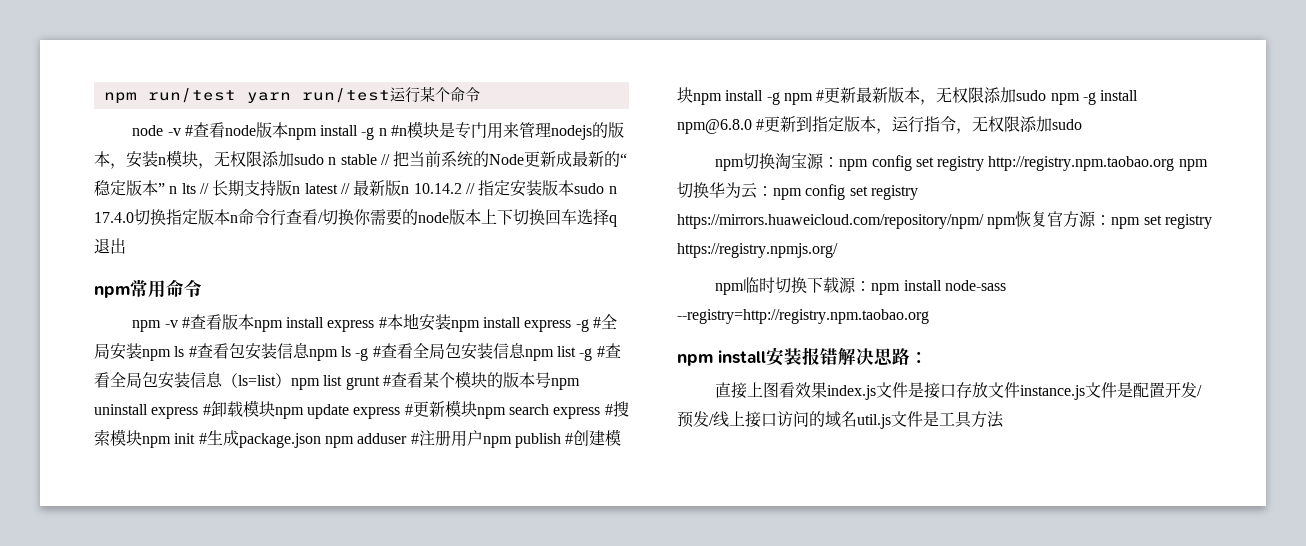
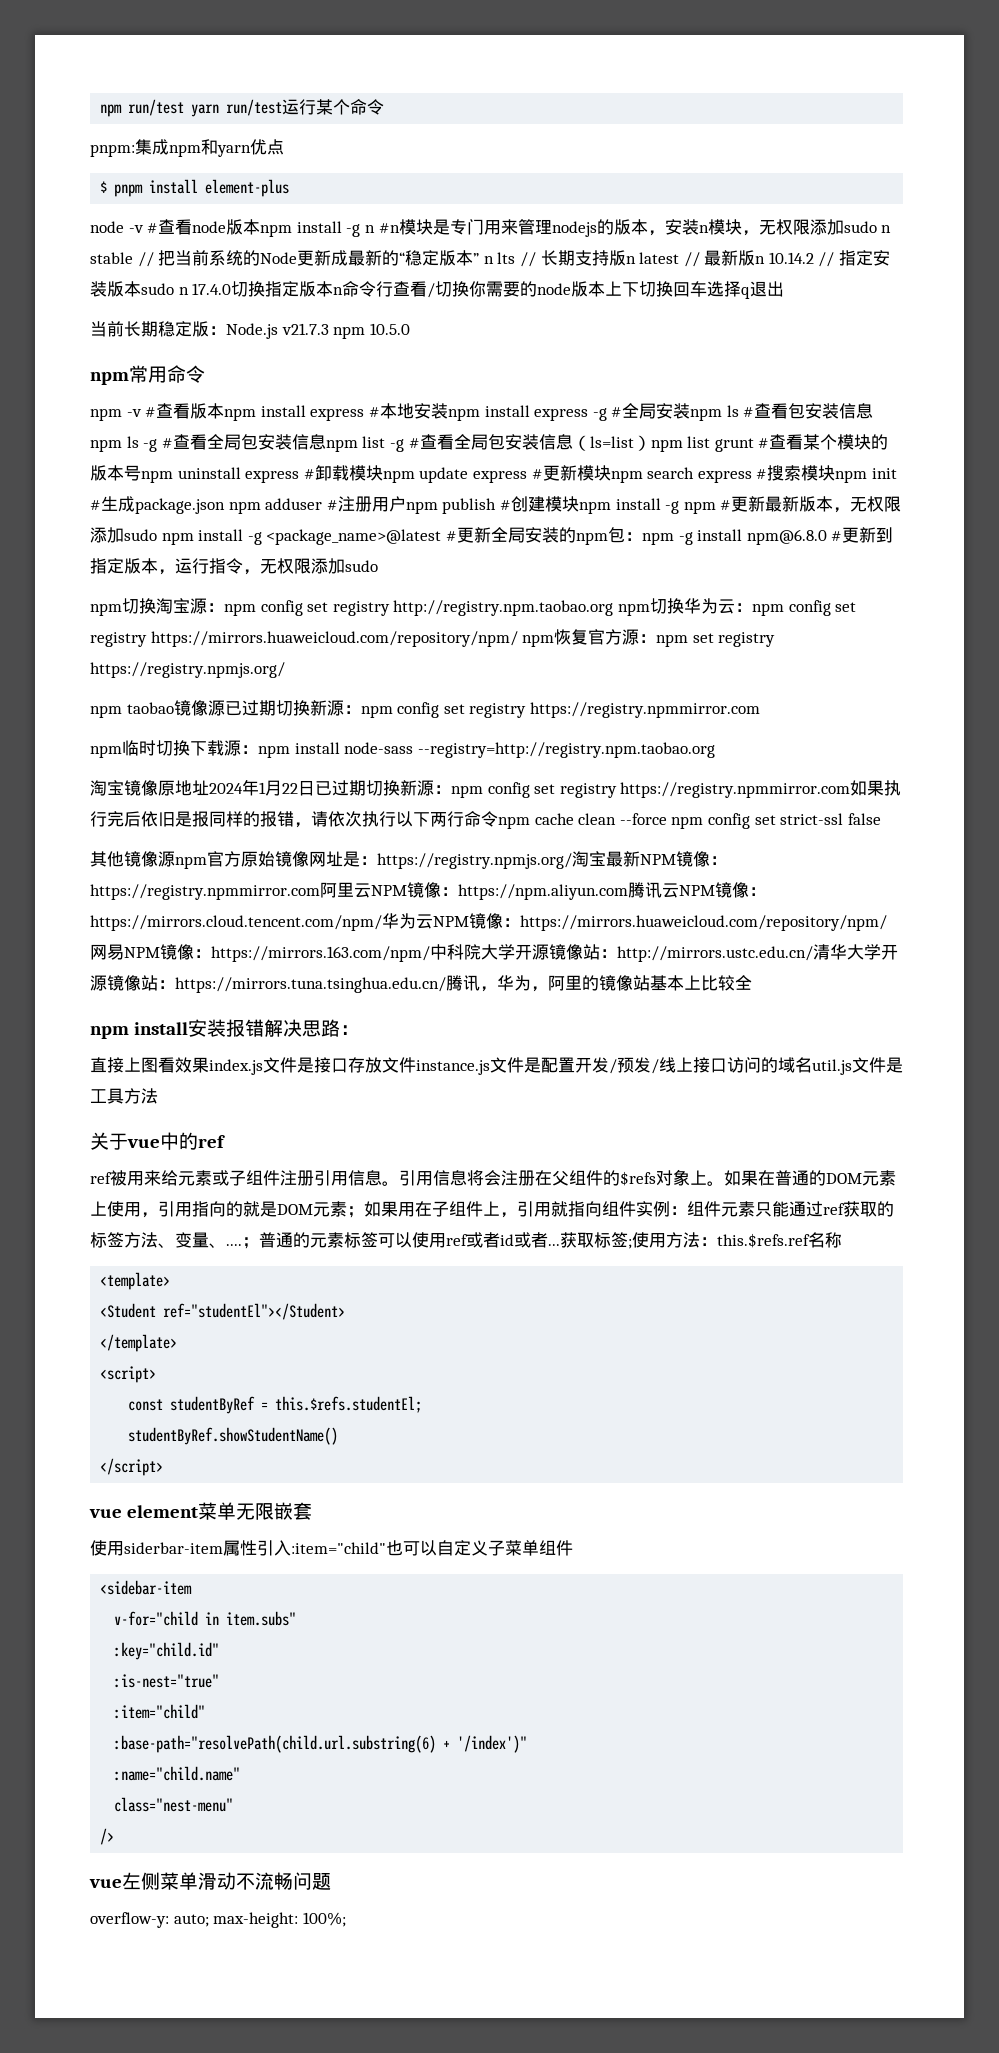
(480, 94) none -> [90,139,284,157] [100,179,290,197] // pnpm:集成npm和yarn优点 // $ pnpm install element-plus
(126, 246) none -> [90,321,410,339] // 当前长期稳定版：Node.js v21.7.3 npm 10.5.0
(1080, 99) none -> [198,527,674,545] install -g <package_name>@latest #更新全局安装的npm包：npm
(838, 250) none -> [90,700,760,718] // npm taobao镜像源已过期切换新源：npm config set registry https://registry.npmmirror.com
(929, 316) none -> [90,779,902,798] [90,811,881,829] [90,851,727,869] [90,882,766,900] [90,913,887,931] [90,944,898,962] [90,975,752,993] // 淘宝镜像原地址2024年1月22日已过期切换新源：npm config set registry https://registry.npmmirror.com如果执行完后依旧是报同样的报错，请依次执行以下两行命令npm cache clean --force npm config set strict-ssl false // 其他镜像源npm官方原始镜像网址是：https://registry.npmjs.org/淘宝最新NPM镜像：https://registry.npmmirror.com阿里云NPM镜像：https://npm.aliyun.com腾讯云NPM镜像：https://mirrors.cloud.tencent.com/npm/华为云NPM镜像：https://mirrors.huaweicloud.com/repository/npm/网易NPM镜像：https://mirrors.163.com/npm/中科院大学开源镜像站：http://mirrors.ustc.edu.cn/清华大学开源镜像站：https://mirrors.tuna.tsinghua.edu.cn/腾讯，华为，阿里的镜像站基本上比较全
(1004, 419) none -> [90,1132,225,1150] [90,1169,896,1186] [90,1201,894,1218] [90,1232,842,1249] [100,1272,171,1290] [100,1303,346,1320] [100,1334,178,1352] [100,1366,157,1383] [128,1396,423,1414] [128,1427,339,1445] [100,1458,164,1476] [89,1502,313,1520] [90,1540,573,1556] [100,1580,193,1595] [114,1611,297,1626] [114,1642,220,1660] [114,1674,220,1688] [114,1704,206,1719] [114,1735,528,1753] [114,1766,241,1781] [114,1797,234,1812] [100,1828,115,1845] [89,1872,331,1890] [90,1912,346,1928] // 关于vue中的ref // ref被用来给元素或子组件注册引用信息。引用信息将会注册在父组件的$refs对象上。如果在普通的DOM元素上使用，引用指向的就是DOM元素；如果用在子组件上，引用就指向组件实例：组件元素只能通过ref获取的标签方法、变量、....；普通的元素标签可以使用ref或者id或者...获取标签;使用方法：this.$refs.ref名称 // <template> // <Student ref="studentEl"></Student> // </template> // <script> // const studentByRef = this.$refs.studentEl; // studentByRef.showStudentName() // </script> // vue element菜单无限嵌套 // 使用siderbar-item属性引入:item="child"也可以自定义子菜单组件 // <sidebar-item // v-for="child in item.subs" // :key="child.id" // :is-nest="true" // :item="child" // :base-path="resolvePath(child.url.substring(6) + '/index')" // :name="child.name" // class="nest-menu" // /> // vue左侧菜单滑动不流畅问题 // overflow-y: auto; max-height: 100%;

